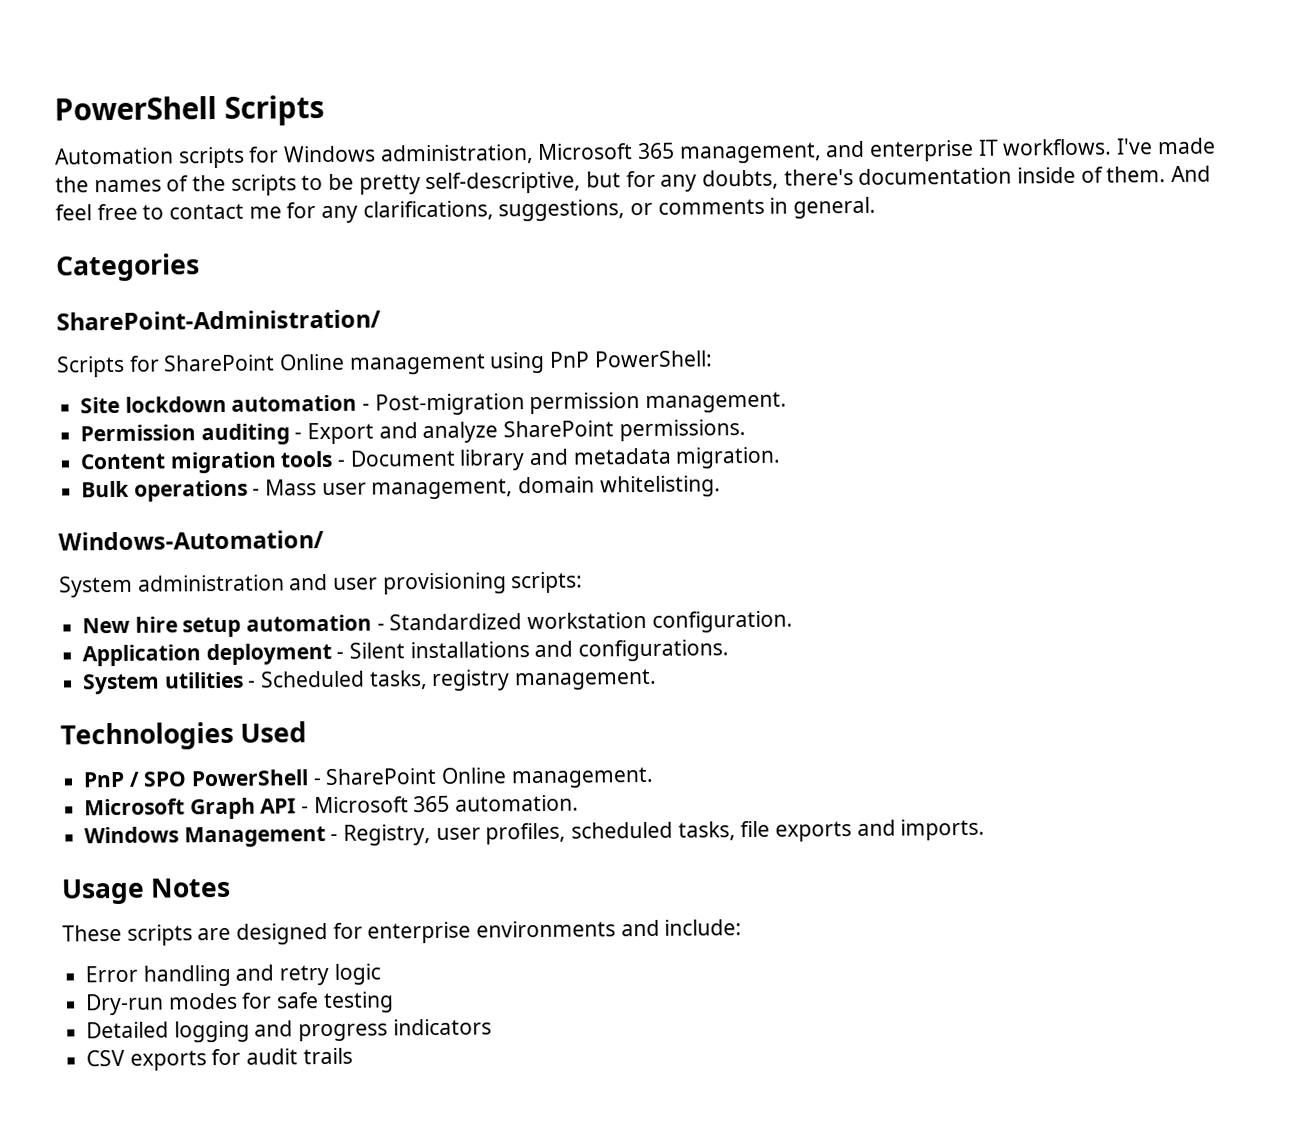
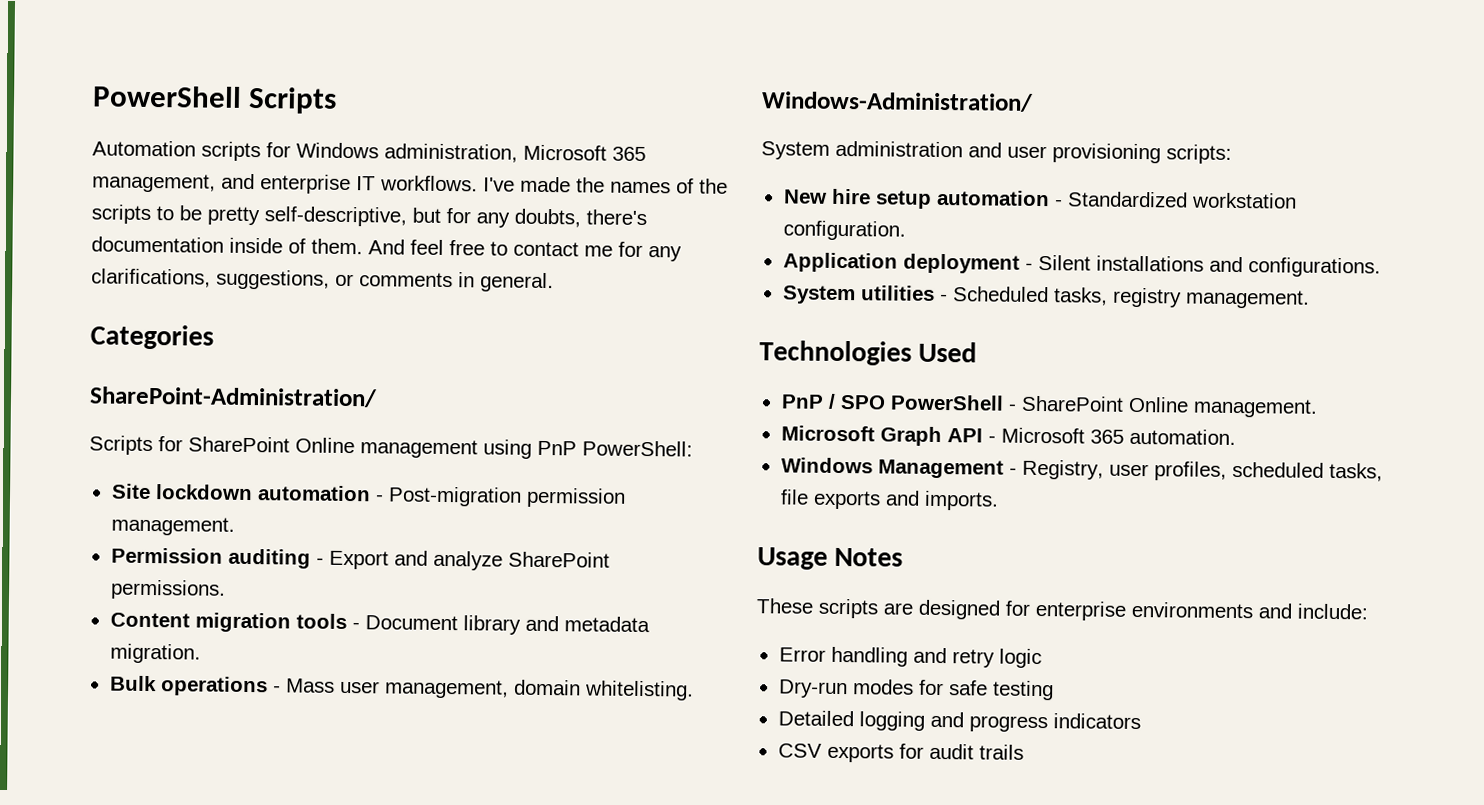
[58,530,324,551] Windows-Automation/ -> [761,91,1033,112] Windows-Administration/

